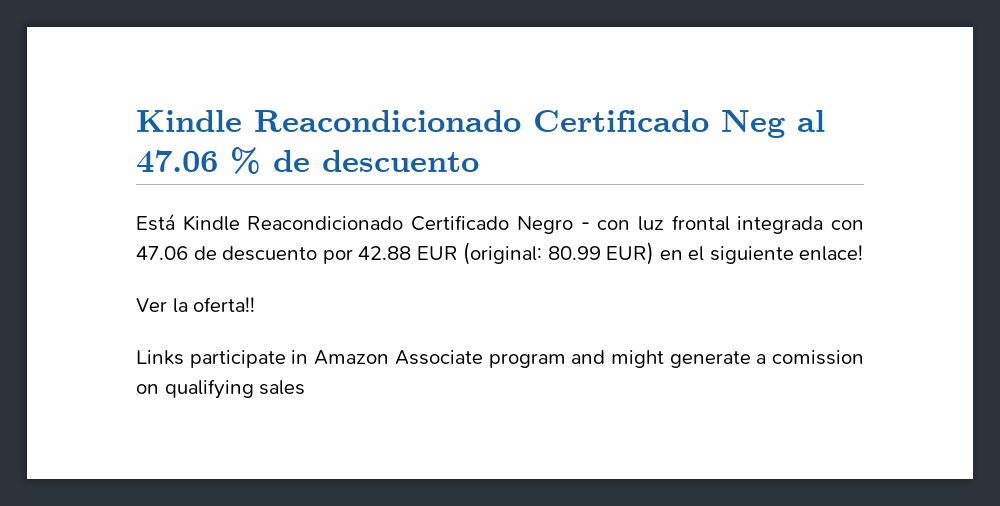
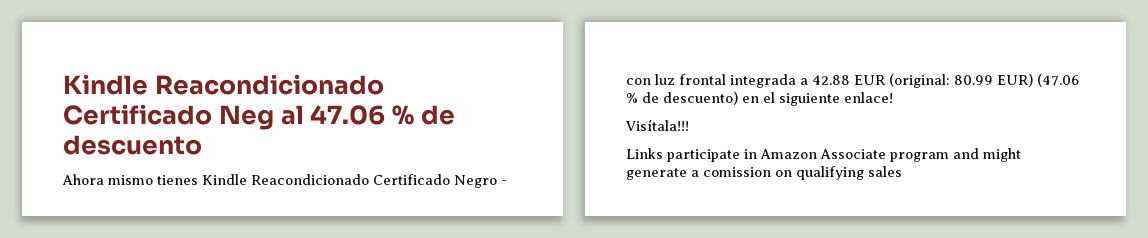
[136,213,175,231] Está -> [62,174,198,185] Ahora mismo tienes
[831,220,864,230] [136,246,353,264] con 47.06 de descuento por -> [800,78,808,85] a
(655, 253) none -> [1037,73,1079,87] [626,91,738,105] (47.06 % de descuento)
[136,297,256,313] Ver la oferta!! -> [625,119,689,131] Visítala!!!

